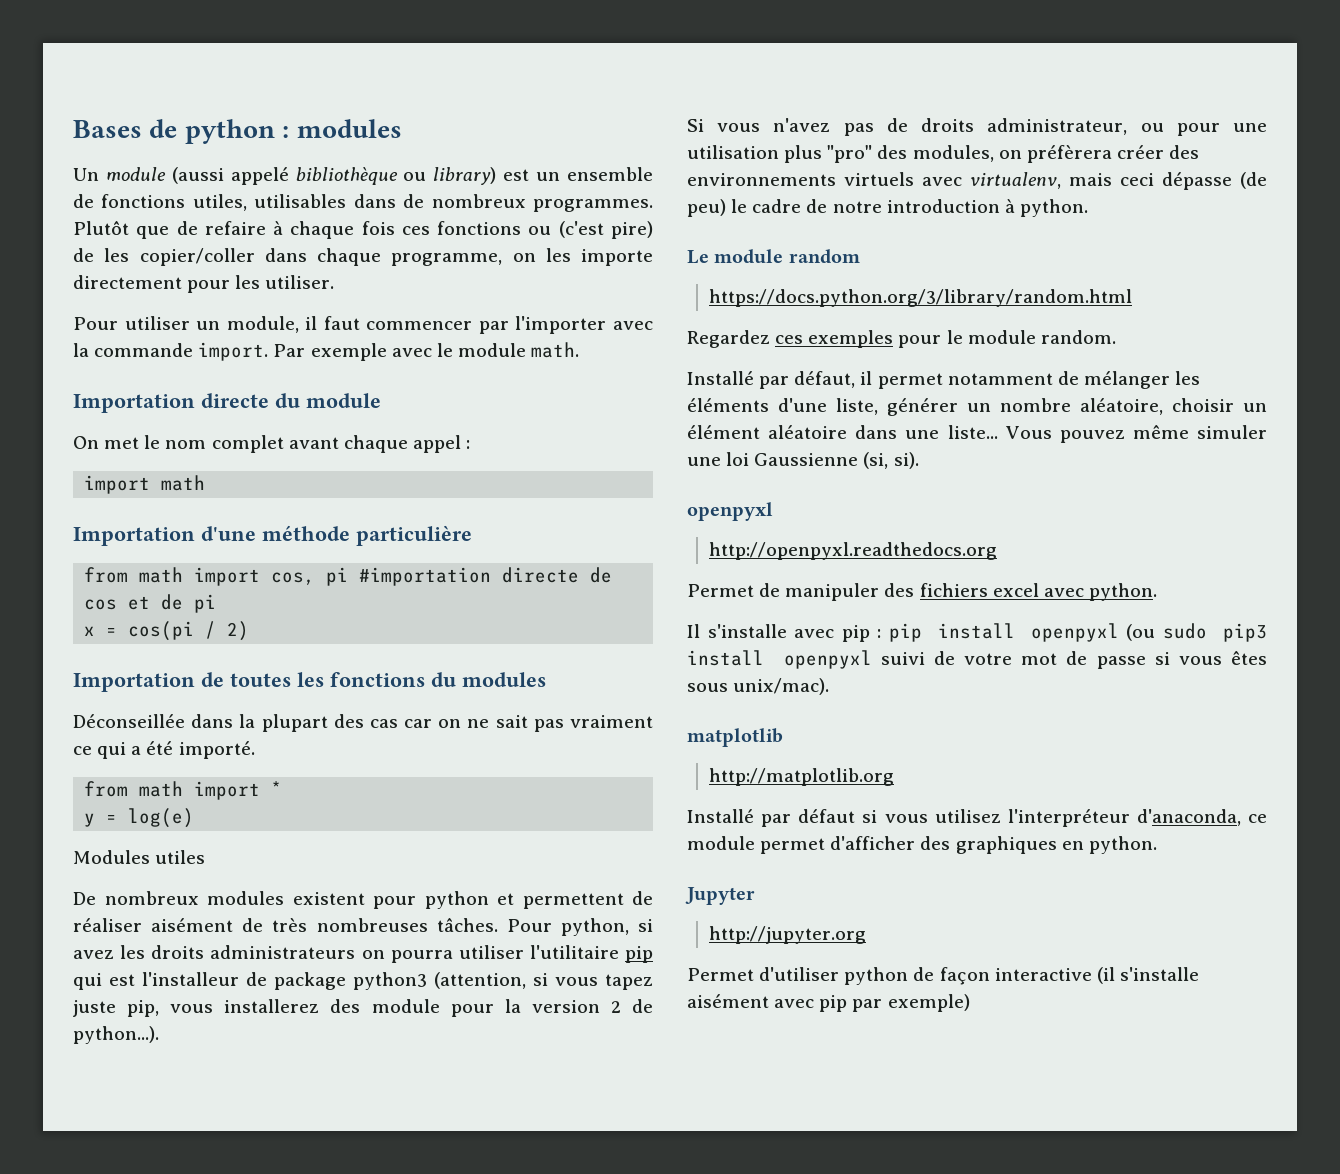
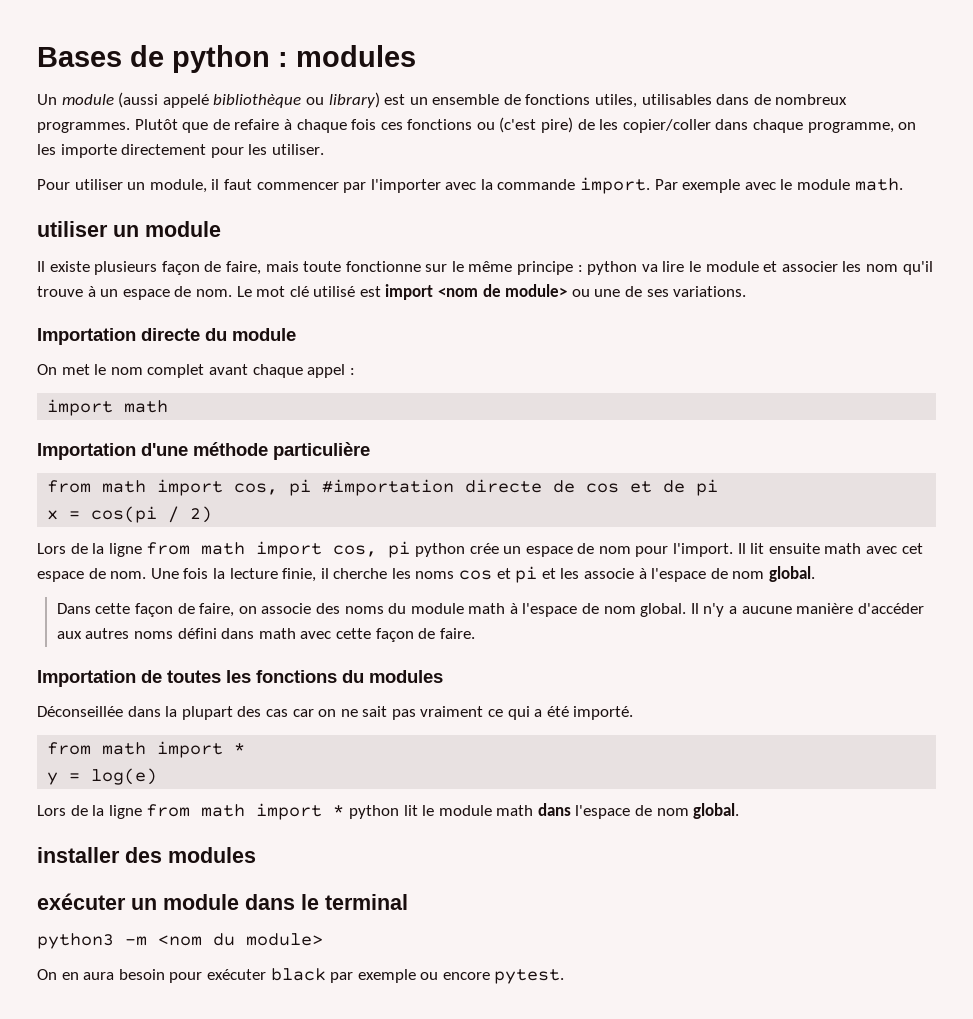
(580, 350) none -> [37,221,221,237] [37,261,933,275] [37,284,747,300] // utiliser un module // Il existe plusieurs façon de faire, mais toute fonctionne sur le même principe : python va lire le module et associer les nom qu'il trouve à un espace de nom. Le mot clé utilisé est import <nom de module> ou une de ses variations.
(250, 631) none -> [37,541,923,558] [37,566,815,583] [56,603,924,617] [56,628,475,642] // Lors de la ligne from math import cos, pi python crée un espace de nom pour l'import. Il lit ensuite math avec cet espace de nom. Une fois la lecture finie, il cherche les noms cos et pi et les associe à l'espace de nom global. // Dans cette façon de faire, on associe des noms du module math à l'espace de nom global. Il n'y a aucune manière d'accéder aux autres noms défini dans math avec cette façon de faire.
[73,850,206,864] [73,891,653,909] [73,918,653,936] [73,945,653,963] [73,972,653,990] [73,999,654,1017] [73,1026,159,1044] [687,118,1267,136] [687,145,1200,163] [687,172,1267,190] [687,199,1088,217] [687,249,860,264] [708,289,1132,307] [687,330,1116,348] [687,371,1201,389] [687,398,1267,416] [687,425,1267,443] [687,452,919,469] [687,502,773,521] [708,542,997,560] [687,583,1157,601] [687,623,1267,642] [687,650,1267,669] [687,678,830,695] [687,728,783,747] [708,768,894,786] [687,809,1267,827] [687,836,1157,854] [685,887,755,905] [708,926,866,944] [687,967,1199,985] [687,994,970,1012] Modules utiles // De nombreux modules existent pour python et permettent de réaliser aisément de très nombreuses tâches. Pour python, si avez les droits administrateurs on pourra utiliser l'utilitaire pip qui est l'installeur de package python3 (attention, si vous tapez juste pip, vous installerez des module pour la version 2 de python...). // Si vous n'avez pas de droits administrateur, ou pour une utilisation plus "pro" des modules, on préfèrera créer des environnements virtuels avec virtualenv, mais ceci dépasse (de peu) le cadre de notre introduction à python. // Le module random // https://docs.python.org/3/library/random.html // Regardez ces exemples pour le module random. // Installé par défaut, il permet notamment de mélanger les éléments d'une liste, générer un nombre aléatoire, choisir un élément aléatoire dans une liste... Vous pouvez même simuler une loi Gaussienne (si, si). // openpyxl // http://openpyxl.readthedocs.org // Permet de manipuler des fichiers excel avec python. // Il s'installe avec pip : pip install openpyxl (ou sudo pip3 install openpyxl suivi de votre mot de passe si vous êtes sous unix/mac). // matplotlib // http://matplotlib.org // Installé par défaut si vous utilisez l'interpréteur d'anaconda, ce module permet d'afficher des graphiques en python. // Jupyter // http://jupyter.org // Permet d'utiliser python de façon interactive (il s'installe aisément avec pip par exemple) -> [37,803,740,820] [37,847,256,863] [37,893,408,910] [37,933,323,949] [37,968,565,984] Lors de la ligne from math import * python lit le module math dans l'espace de nom global. // installer des modules // exécuter un module dans le terminal // python3 -m <nom du module> // On en aura besoin pour exécuter black par exemple ou encore pytest.

